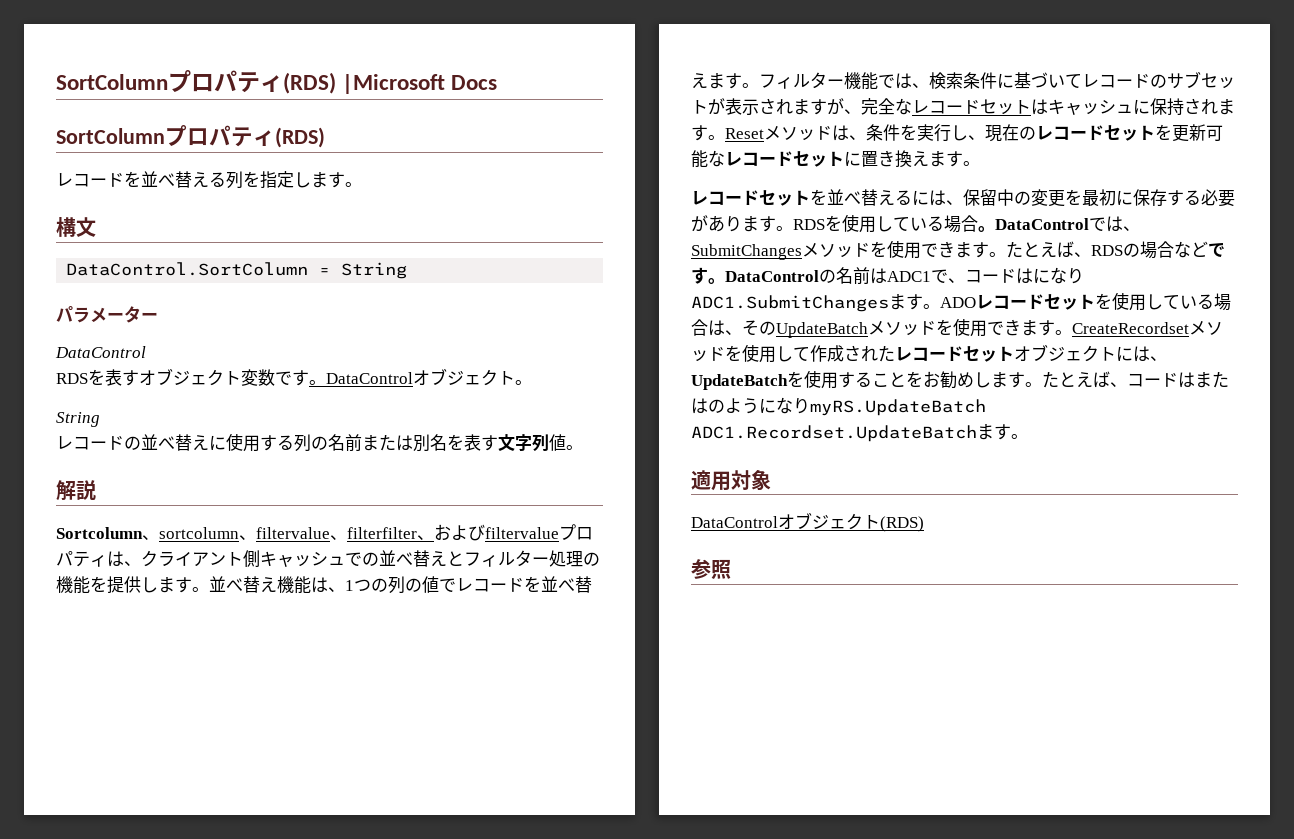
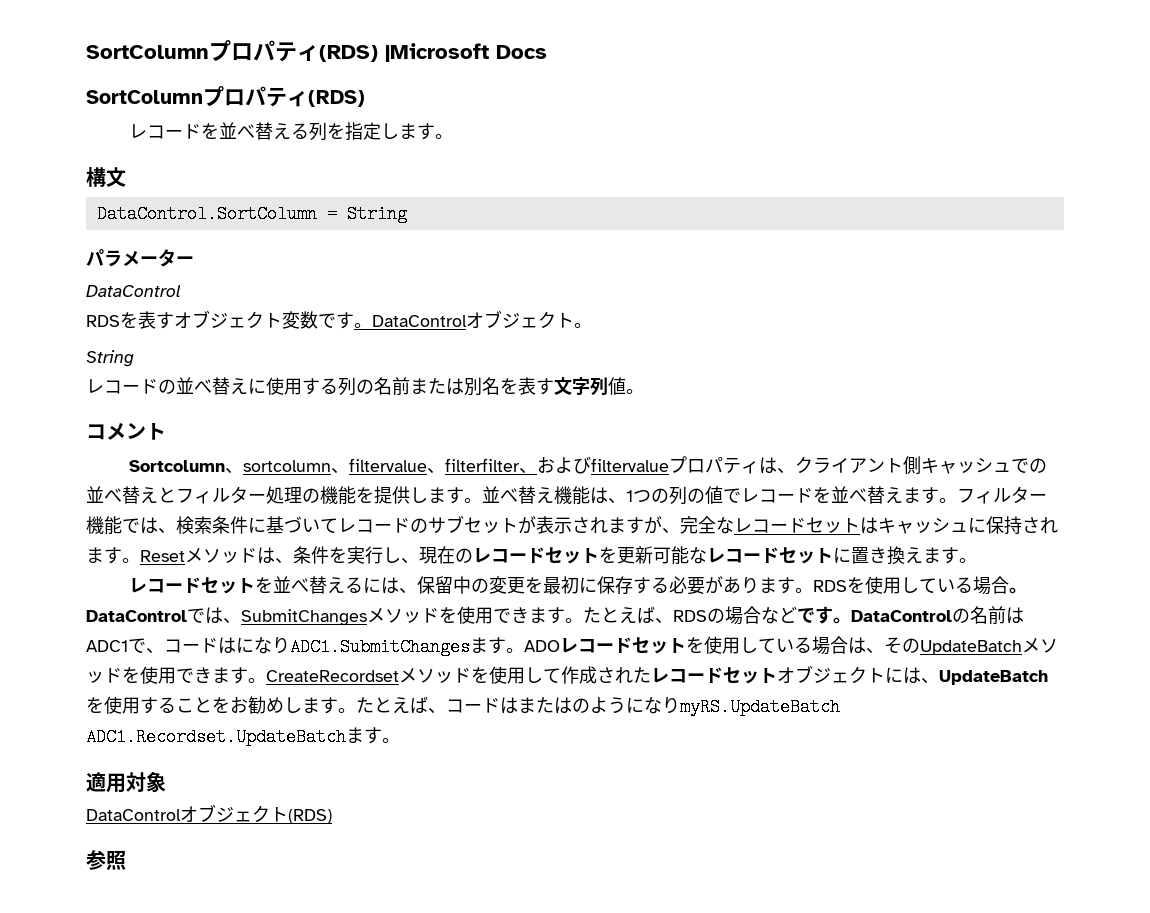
[56,480,96,501] 解説 -> [86,423,166,440] コメント

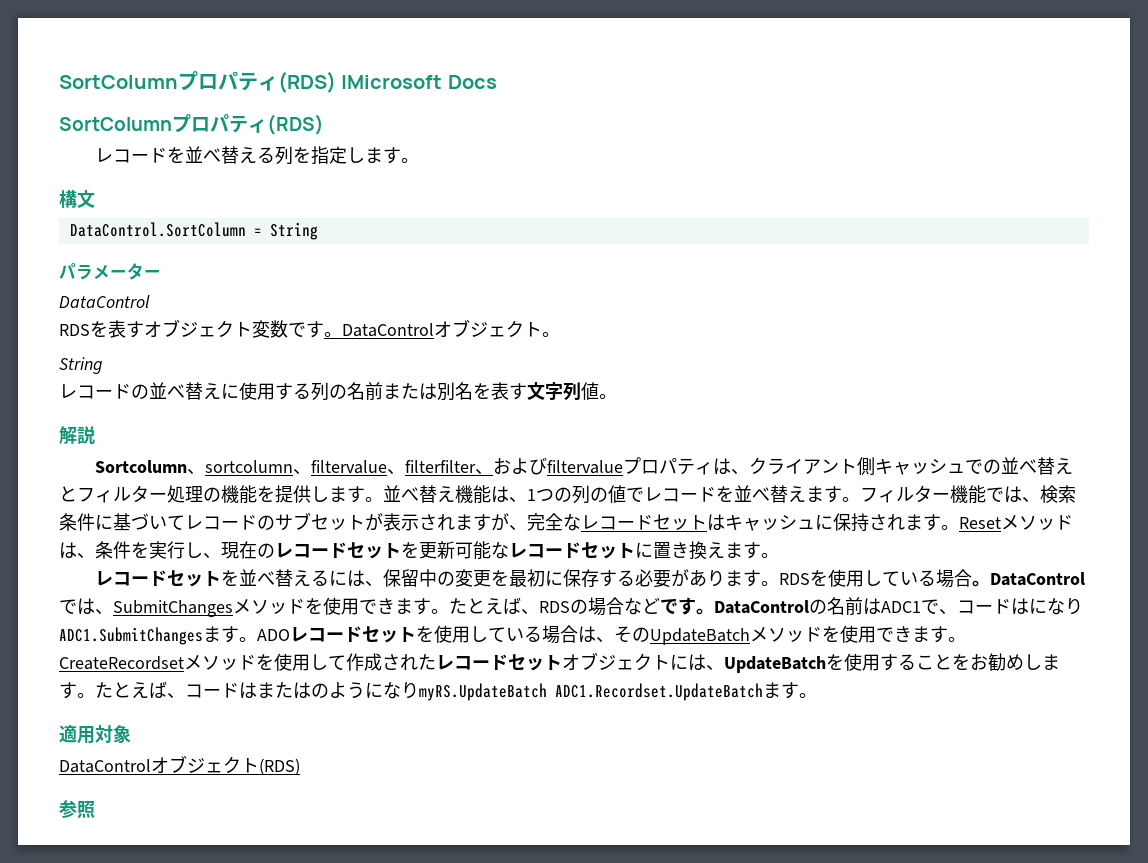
[86,423,166,440] コメント -> [59,426,95,444] 解説

